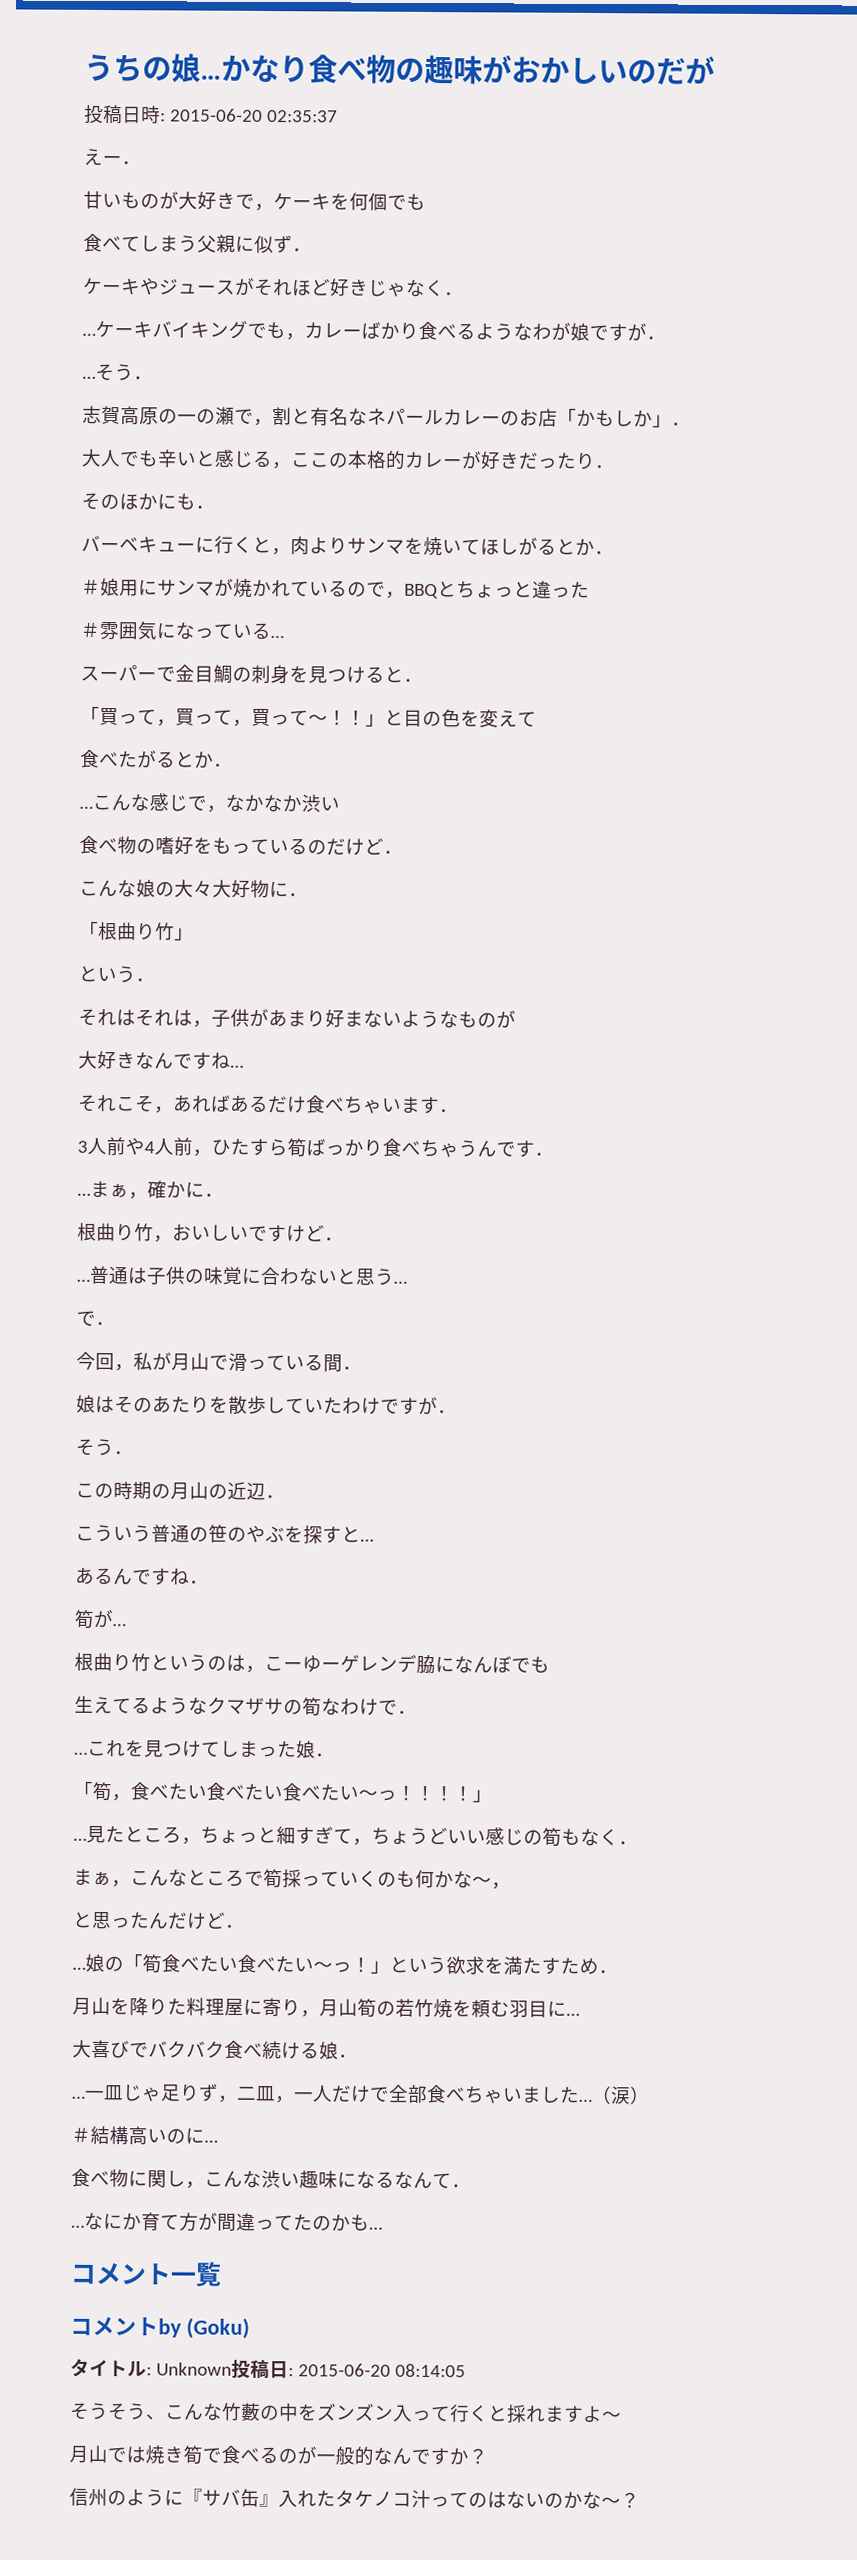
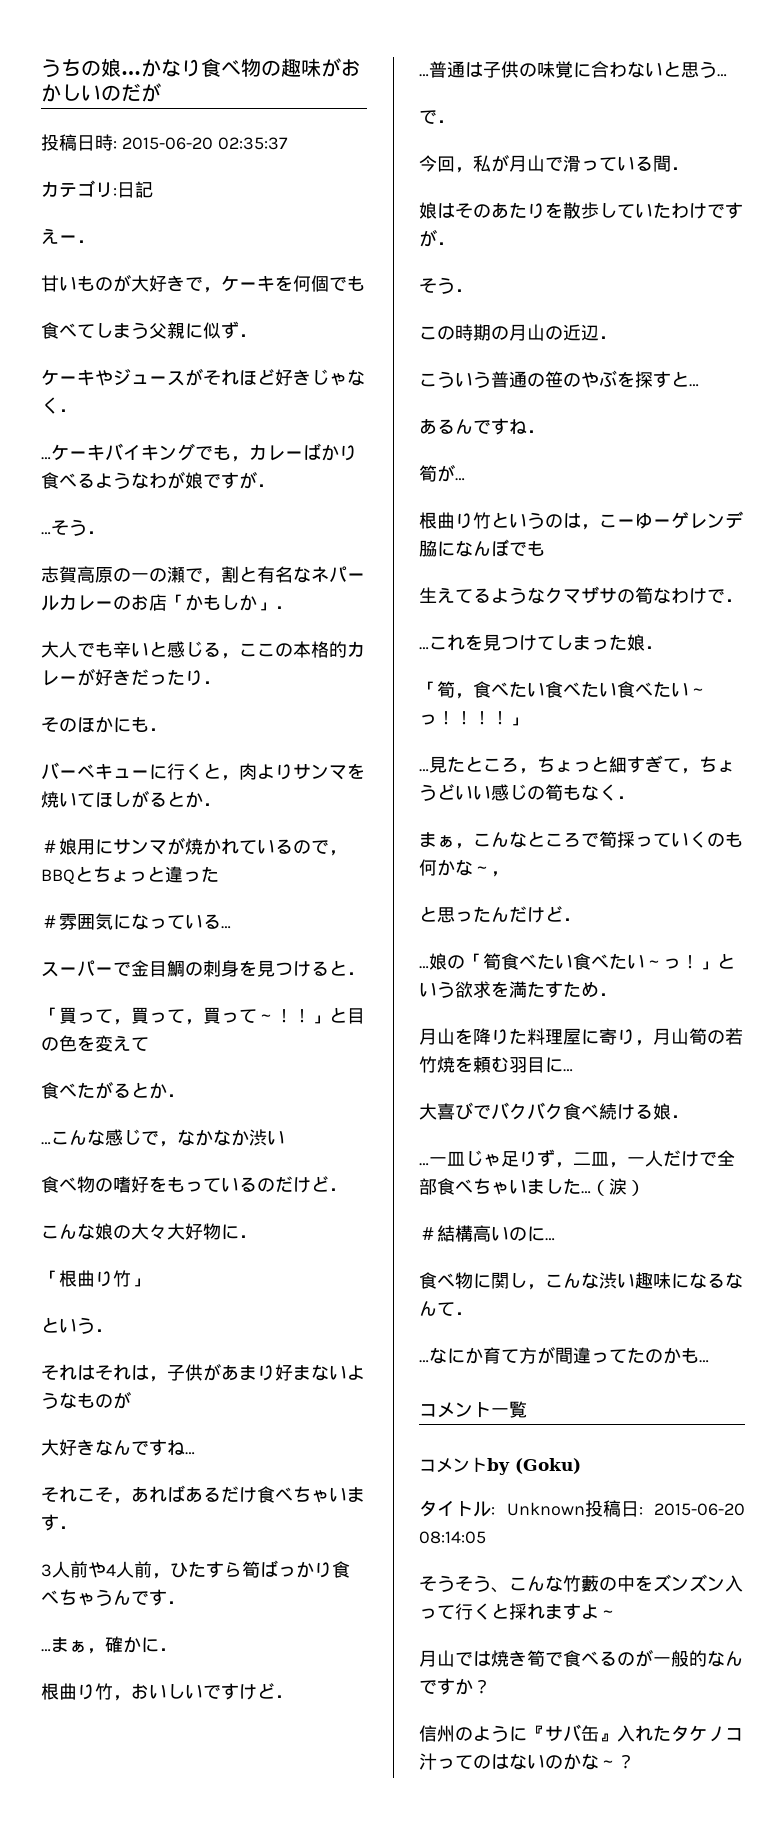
(338, 116) none -> [41,180,153,198] // カテゴリ:日記

